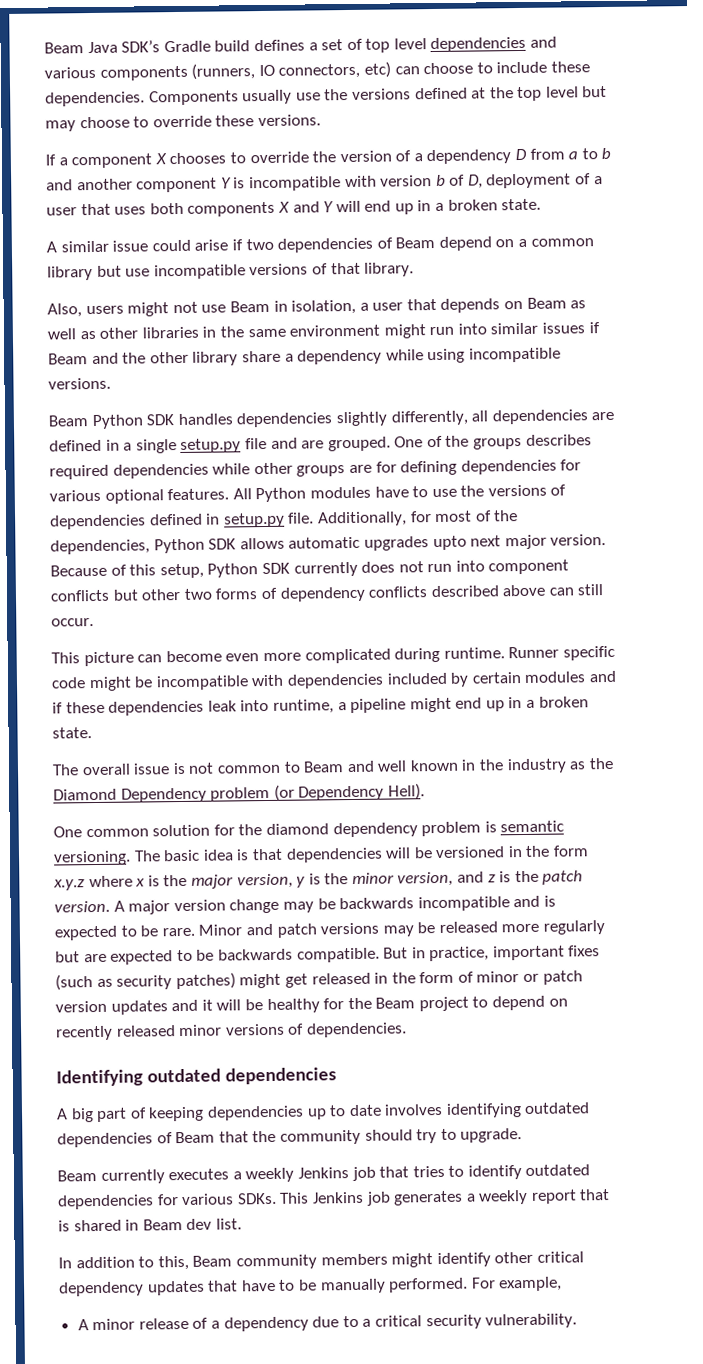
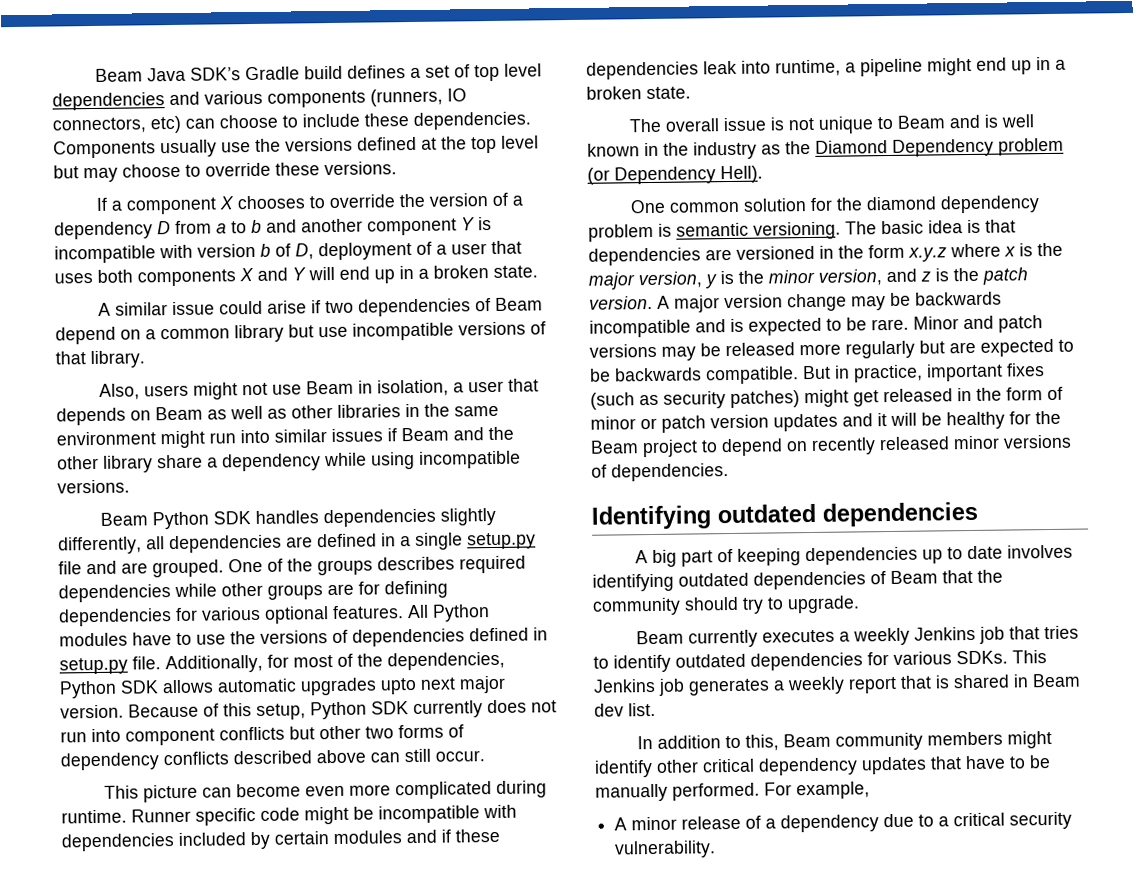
[216,764,281,774] common -> [818,116,875,134] unique
(375, 766) none -> [984,114,1000,128] is
[385,847,433,859] will be -> [705,248,732,261] are

